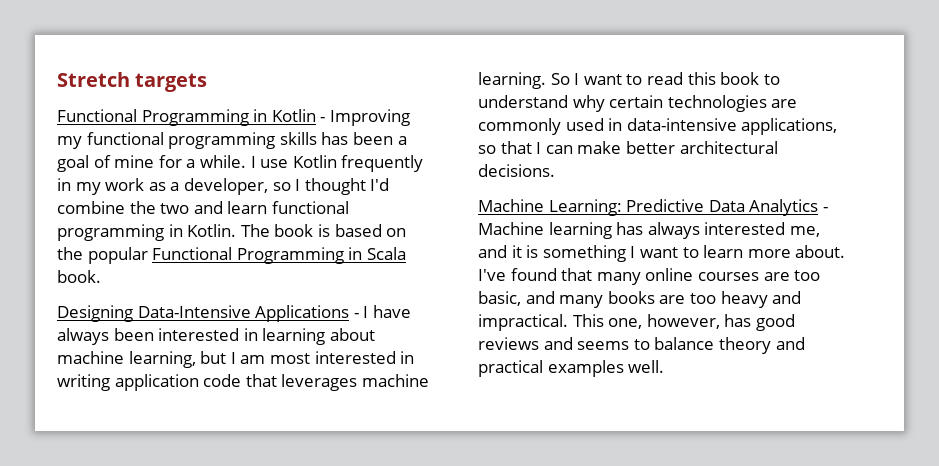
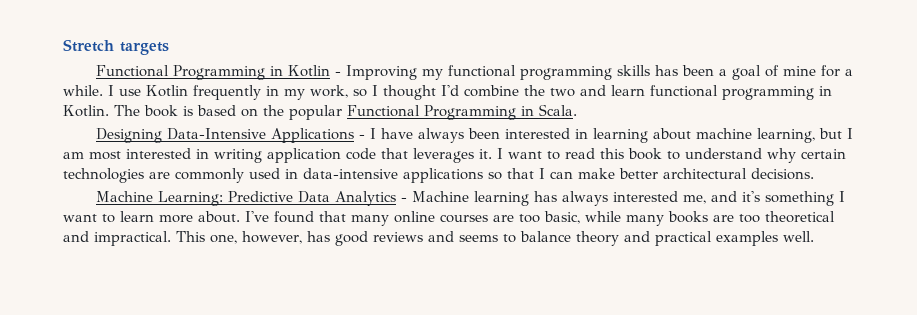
[105,178,268,195] work as a developer, -> [310,85,348,98] work,
[366,247,406,260] [57,270,101,283] Scala book. -> [539,104,577,116] Scala.
[361,374,429,387] [478,72,570,89] machine learning. So -> [479,149,492,159] it.
[741,118,838,135] applications, -> [403,168,483,183] applications
[511,245,539,258] it is -> [742,191,761,202] it's
[525,291,555,304] and -> [585,211,621,222] while
[720,291,768,308] heavy -> [765,211,835,223] theoretical

